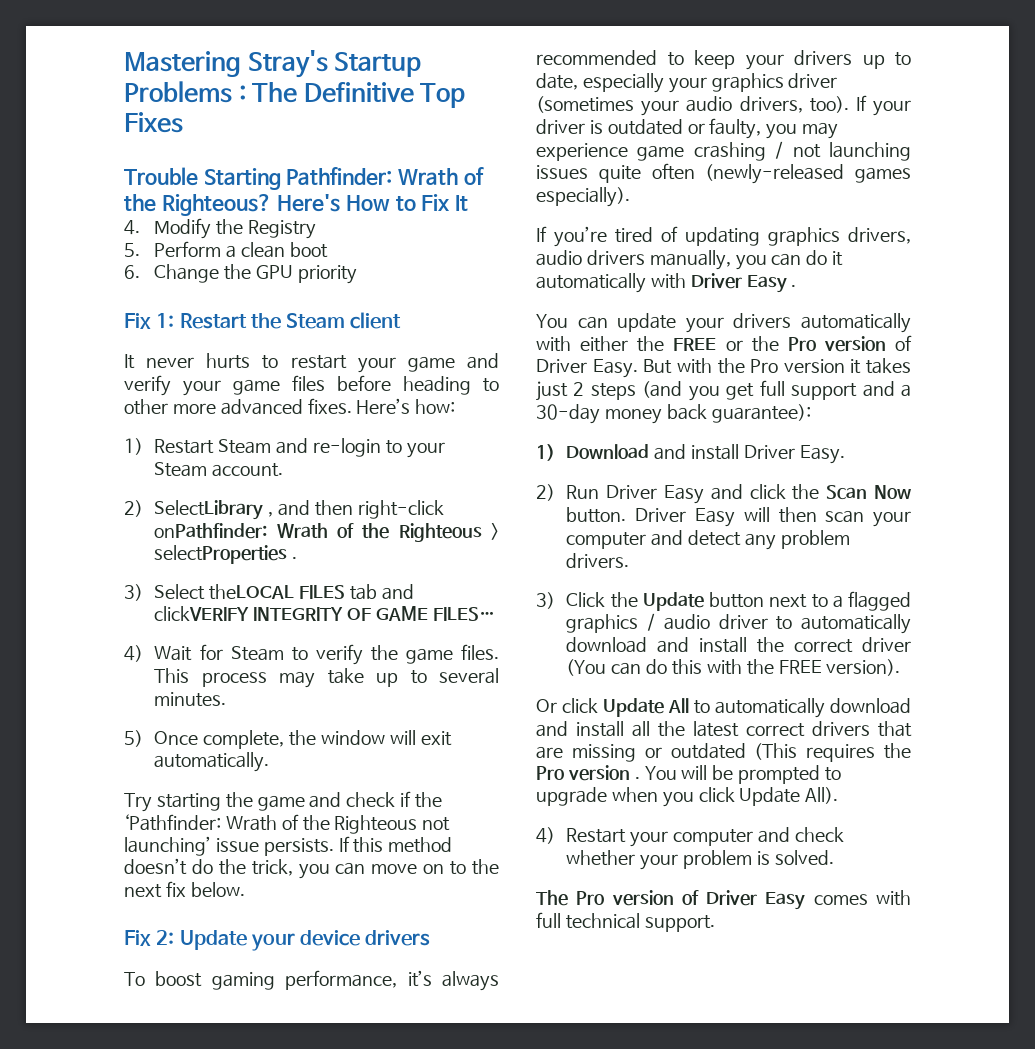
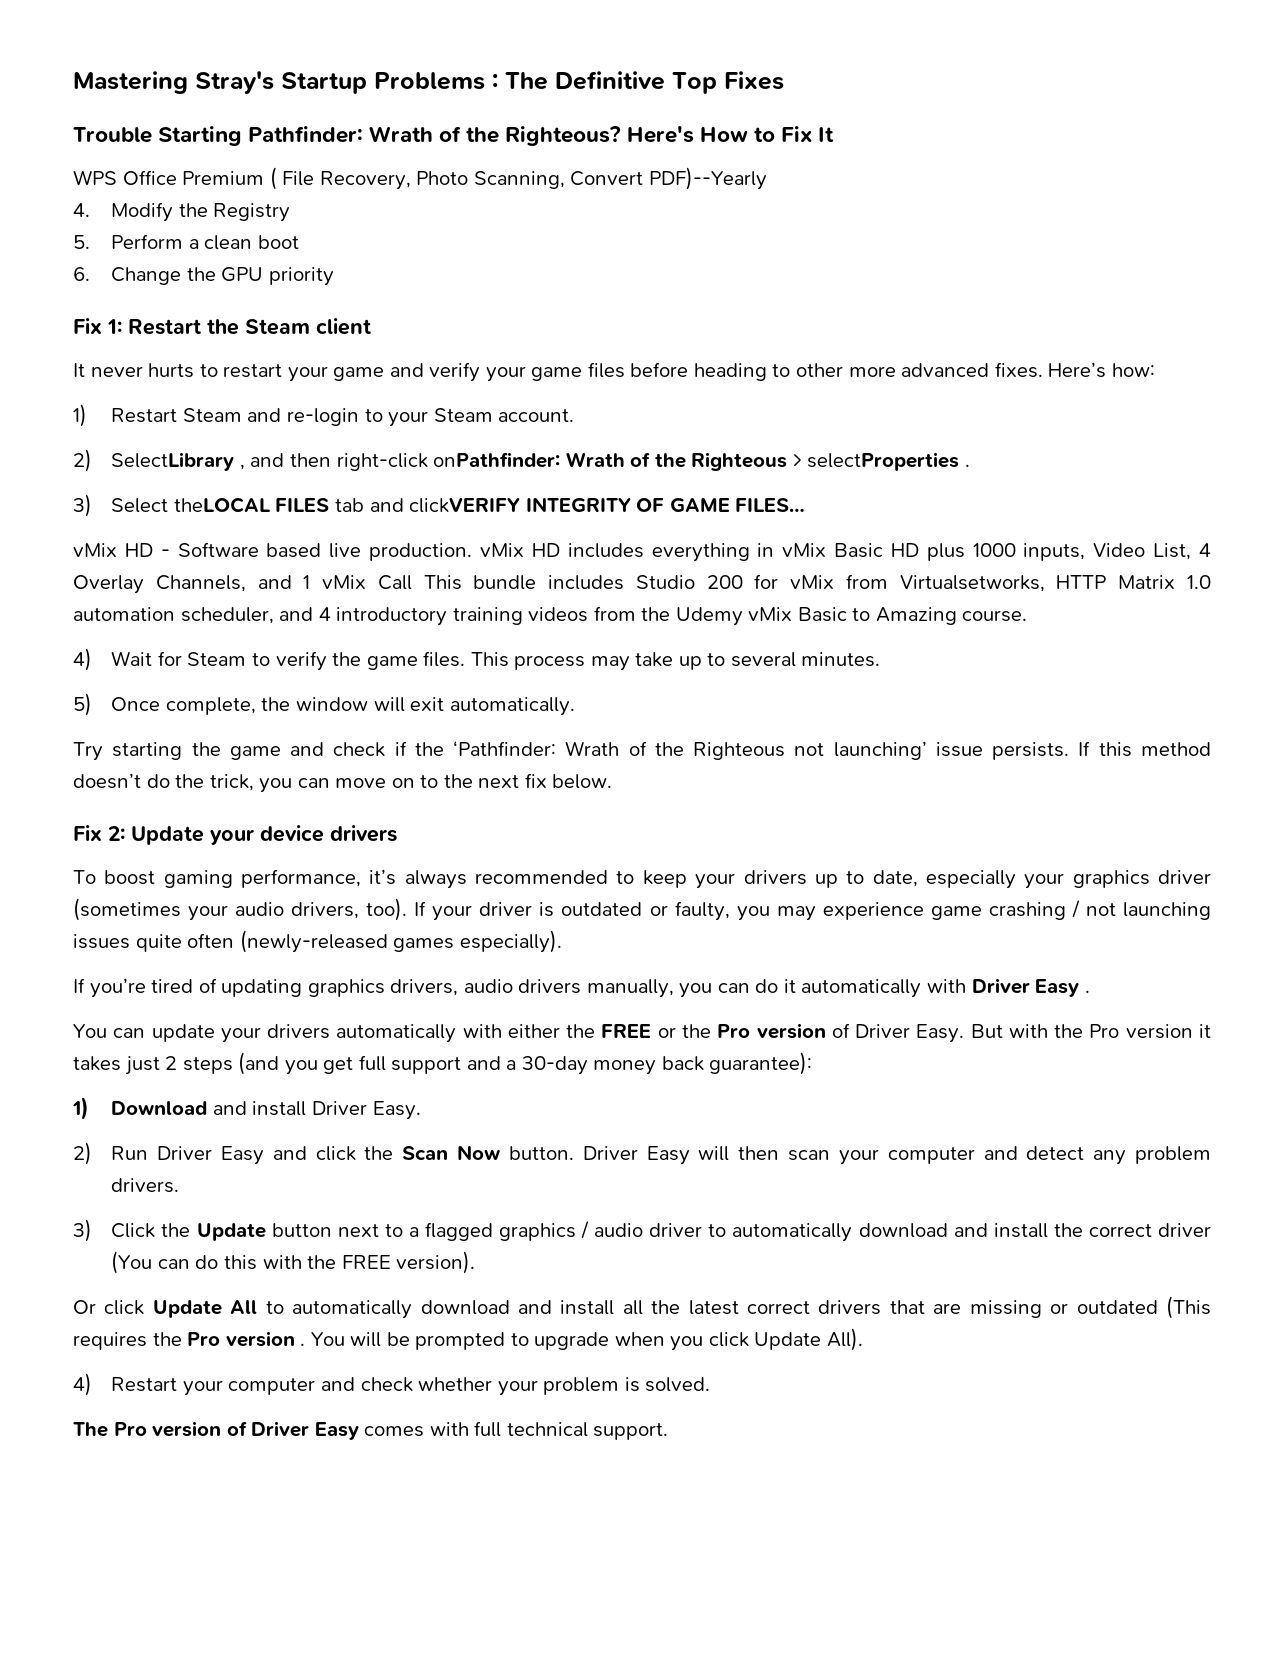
(469, 203) none -> [73,167,767,190] // WPS Office Premium ( File Recovery, Photo Scanning, Convert PDF)--Yearly
(495, 614) none -> [73,542,1211,562] [73,574,1211,594] [73,606,1028,626] // vMix HD - Software based live production. vMix HD includes everything in vMix Basic HD plus 1000 inputs, Video List, 4 Overlay Channels, and 1 vMix Call This bundle includes Studio 200 for vMix from Virtualsetworks, HTTP Matrix 1.0 automation scheduler, and 4 introductory training videos from the Udemy vMix Basic to Amazing course.

